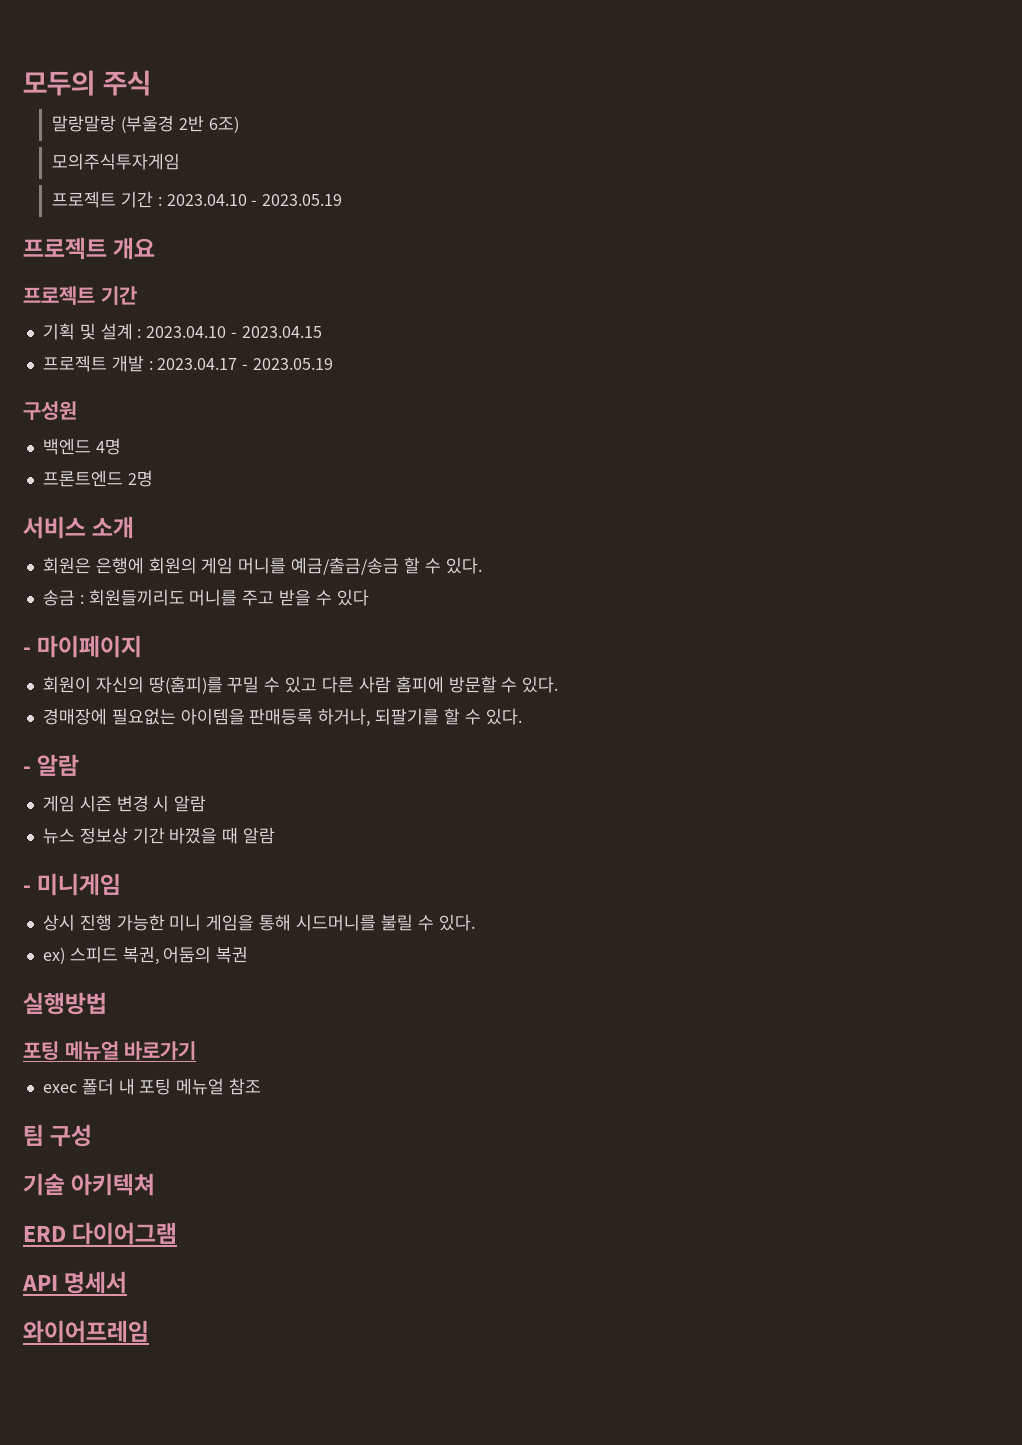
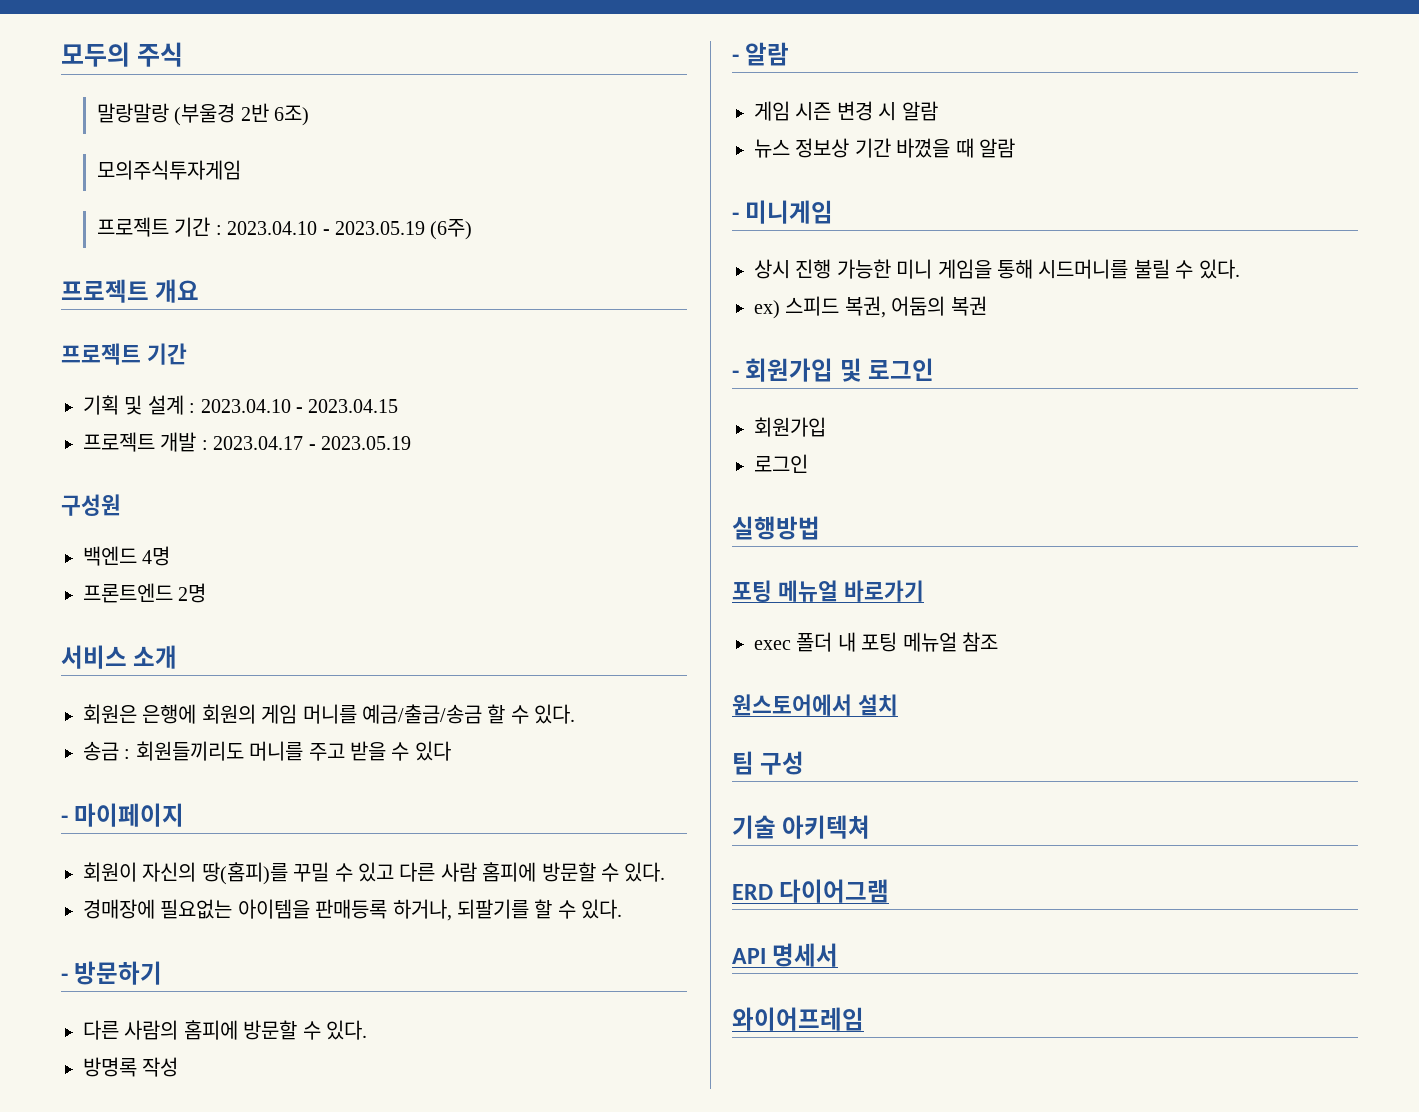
(343, 200) none -> [430,219,473,240] (6주)
(522, 716) none -> [61,961,163,985] [83,1020,367,1040] [83,1057,179,1077] // - 방문하기 // 다른 사람의 홈피에 방문할 수 있다. // 방명록 작성
(249, 954) none -> [732,358,935,382] [754,417,826,437] [754,454,808,473] // - 회원가입 및 로그인 // 회원가입 // 로그인
(262, 1086) none -> [732,694,898,716] // 원스토어에서 설치

